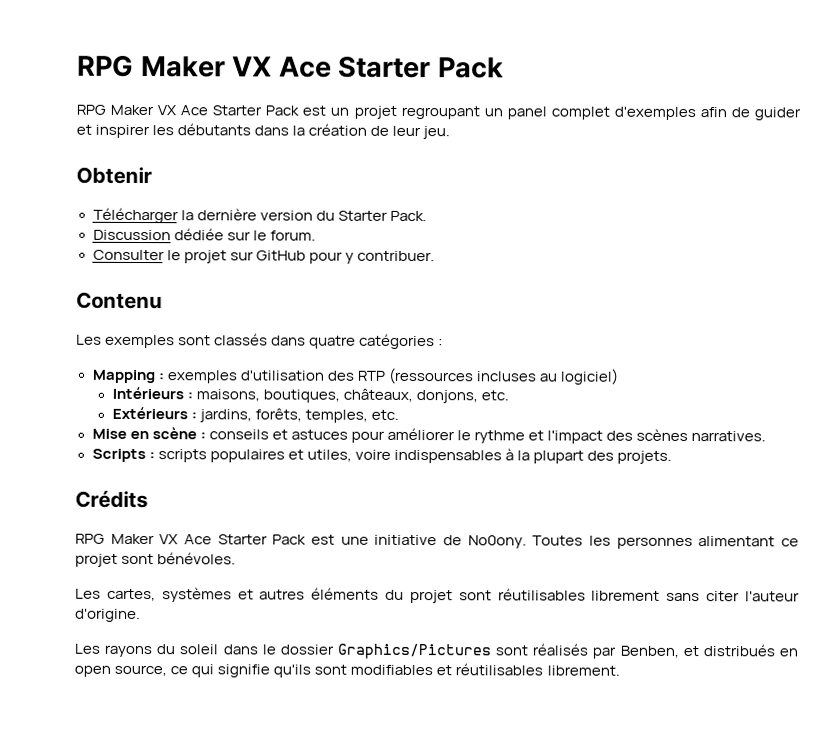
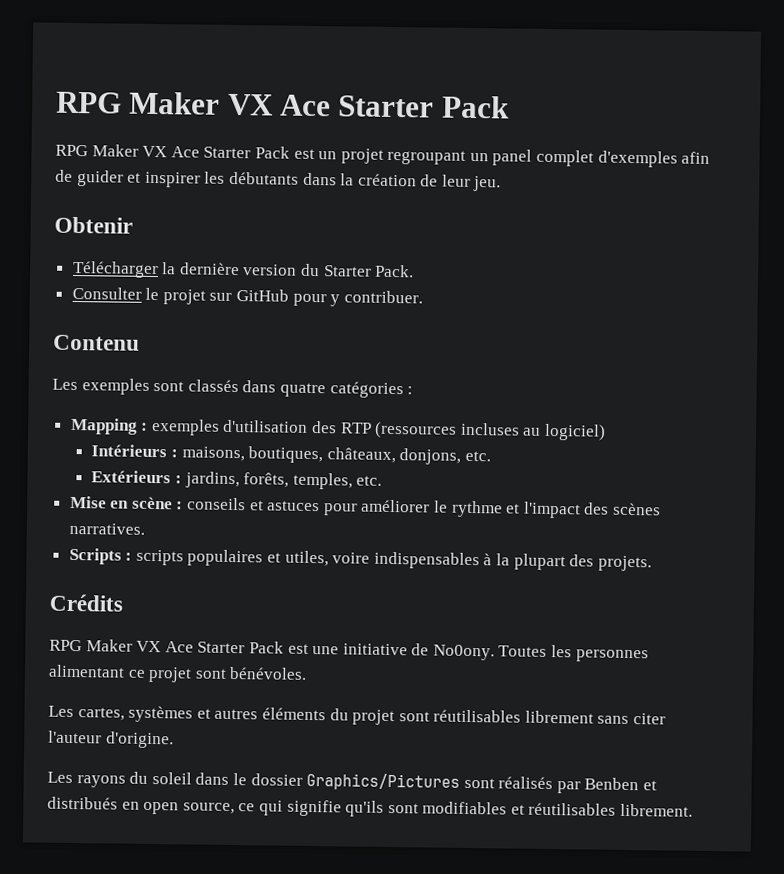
[92,228,316,241] // Discussion dédiée sur le forum. -> (415, 271) none
[619,645,679,658] Benben, -> [584,777,640,791] Benben

